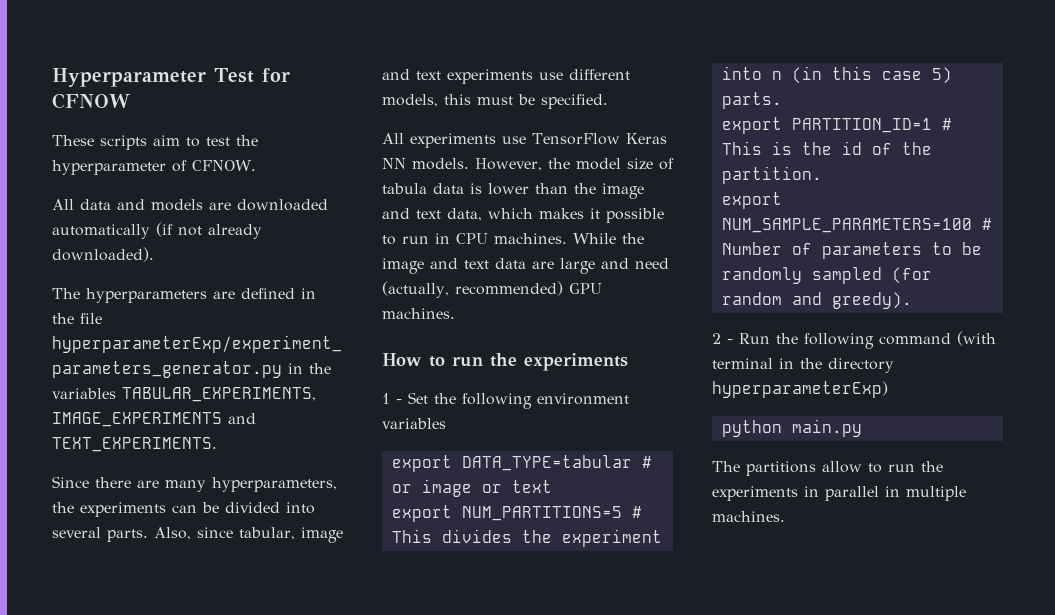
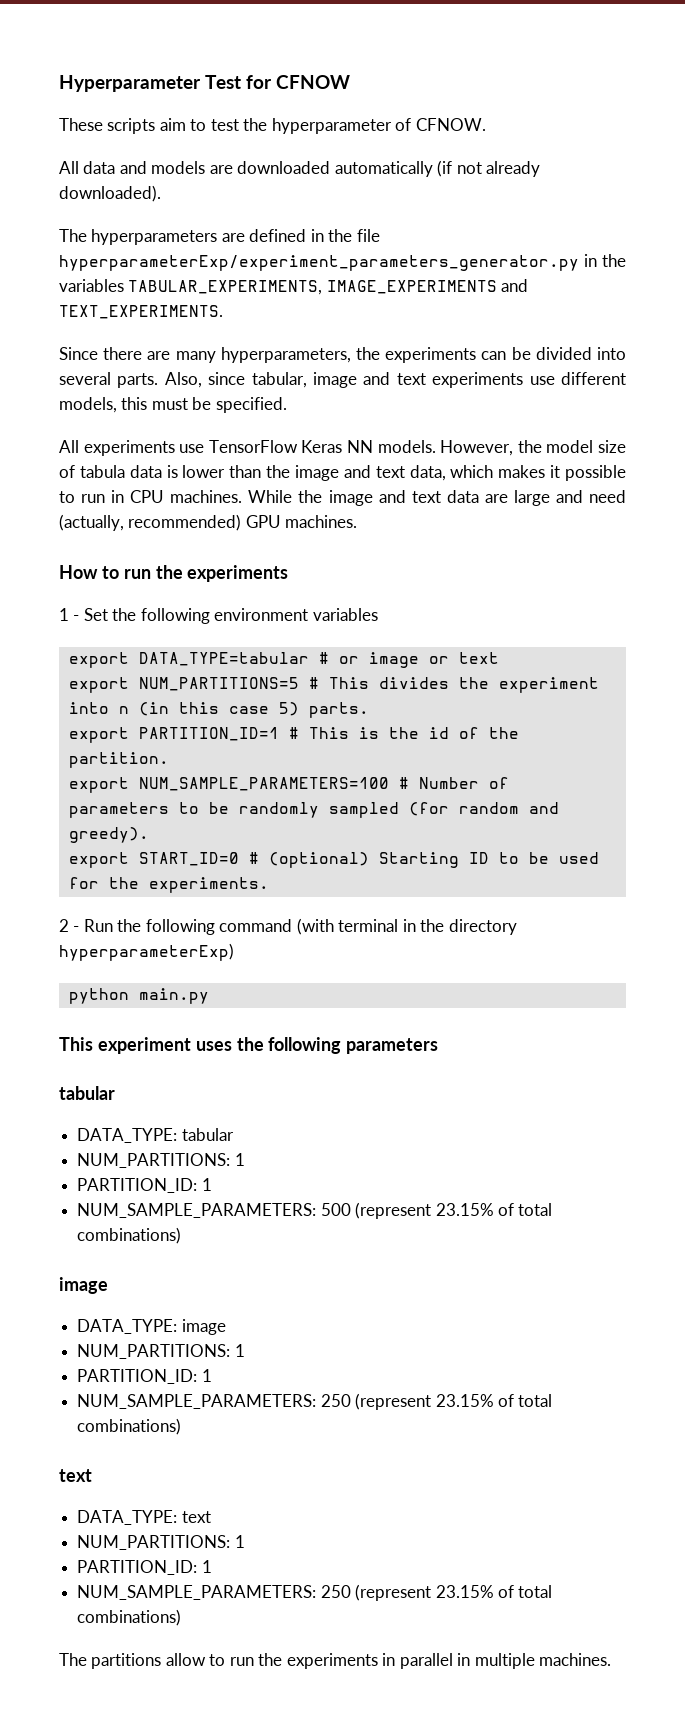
(912, 300) none -> [68,852,599,868] [68,877,269,893] // export START_ID=0 # (optional) Starting ID to be used for the experiments.
(862, 428) none -> [59,1037,439,1054] [59,1086,115,1100] [77,1128,234,1143] [77,1153,245,1168] [77,1178,212,1193] [77,1202,553,1219] [77,1227,182,1244] [59,1277,108,1294] [77,1319,226,1335] [77,1344,245,1359] [77,1369,212,1384] [77,1393,553,1410] [77,1418,182,1435] [59,1469,92,1482] [77,1510,211,1525] [77,1535,245,1550] [77,1560,212,1575] [77,1584,553,1601] [77,1609,182,1626] // This experiment uses the following parameters // tabular // DATA_TYPE: tabular // NUM_PARTITIONS: 1 // PARTITION_ID: 1 // NUM_SAMPLE_PARAMETERS: 500 (represent 23.15% of total combinations) // image // DATA_TYPE: image // NUM_PARTITIONS: 1 // PARTITION_ID: 1 // NUM_SAMPLE_PARAMETERS: 250 (represent 23.15% of total combinations) // text // DATA_TYPE: text // NUM_PARTITIONS: 1 // PARTITION_ID: 1 // NUM_SAMPLE_PARAMETERS: 250 (represent 23.15% of total combinations)

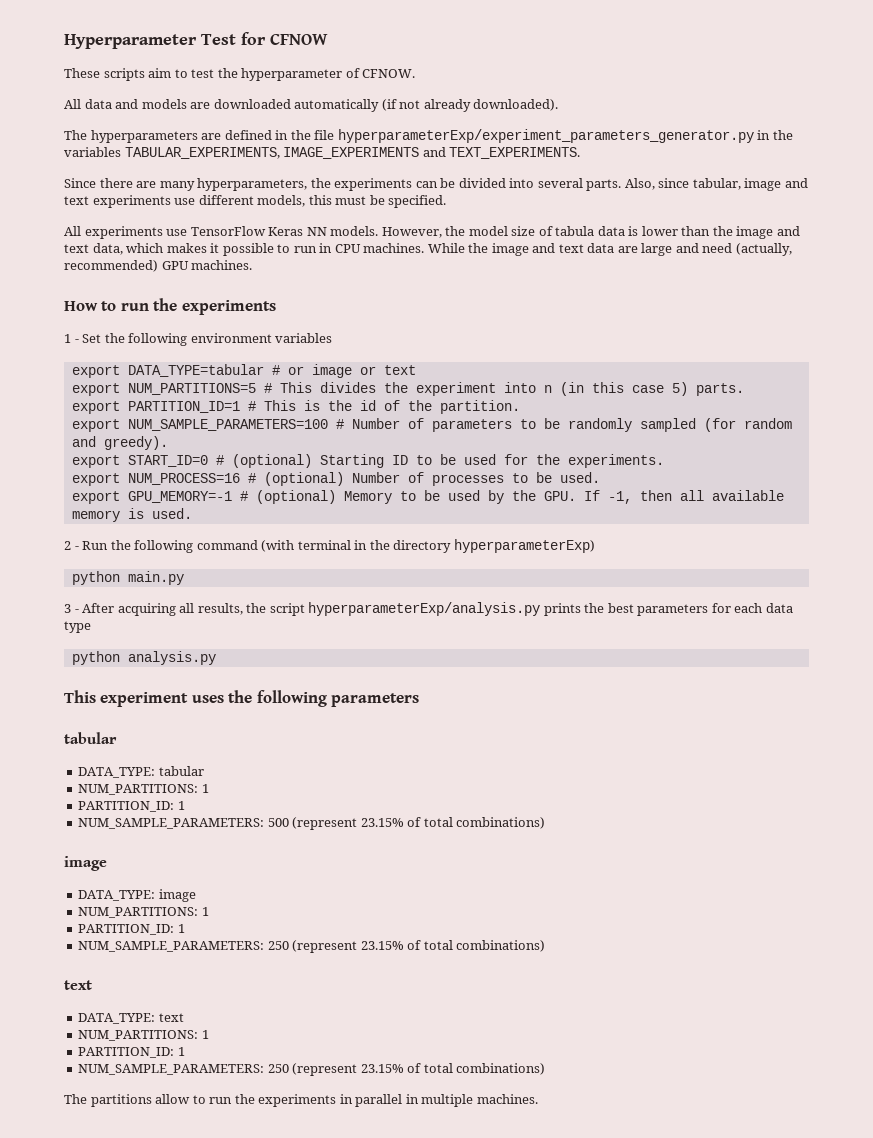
(269, 885) none -> [71,472,600,486] [71,490,784,504] [71,508,192,522] // export NUM_PROCESS=16 # (optional) Number of processes to be used. // export GPU_MEMORY=-1 # (optional) Memory to be used by the GPU. If -1, then all available memory is used.
(209, 996) none -> [64,602,793,616] [64,621,91,633] [71,651,216,665] // 3 - After acquiring all results, the script hyperparameterExp/analysis.py prints the best parameters for each data type // python analysis.py

